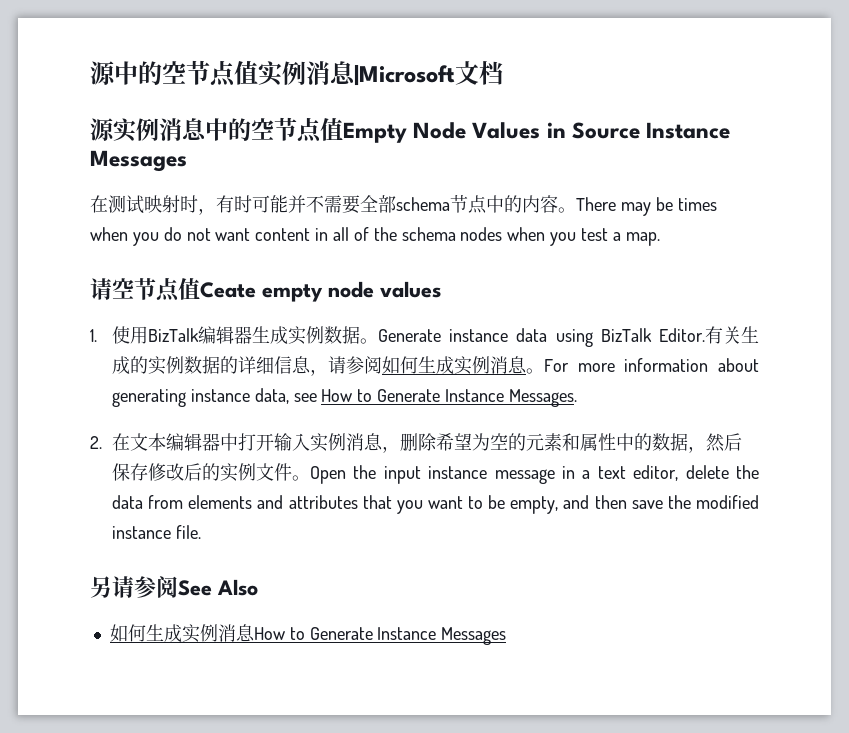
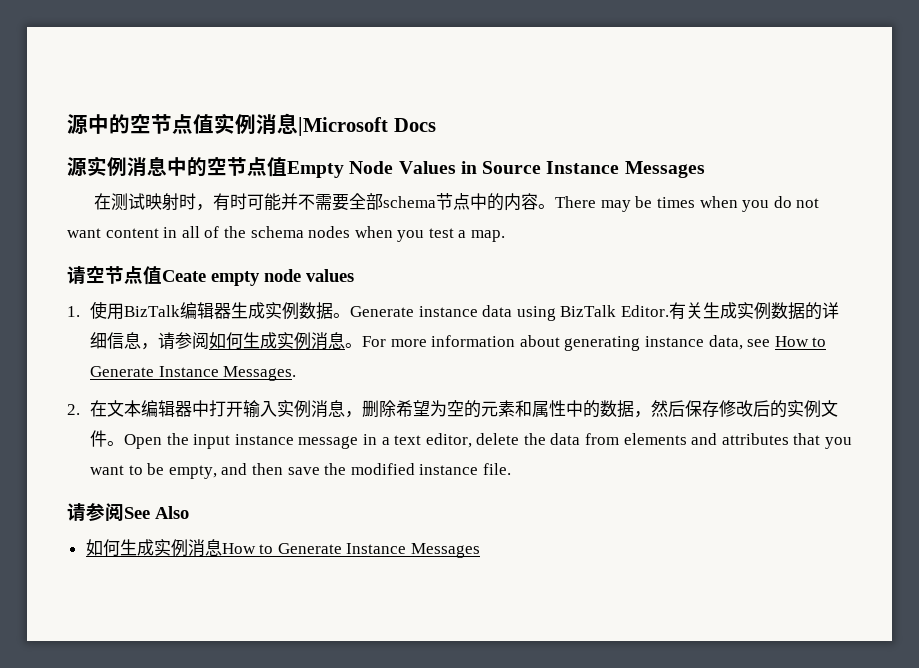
[455,61,503,85] 文档 -> [393,118,436,132] Docs
[130,356,149,374] 的 -> (737, 310) none
[90,576,112,598] 另 -> (511, 469) none

